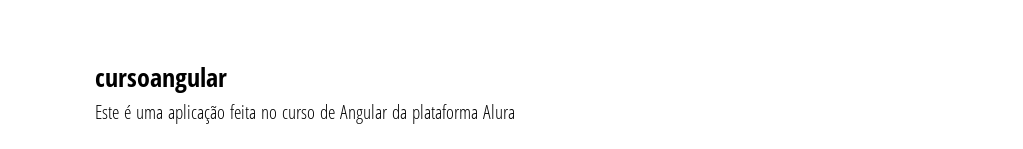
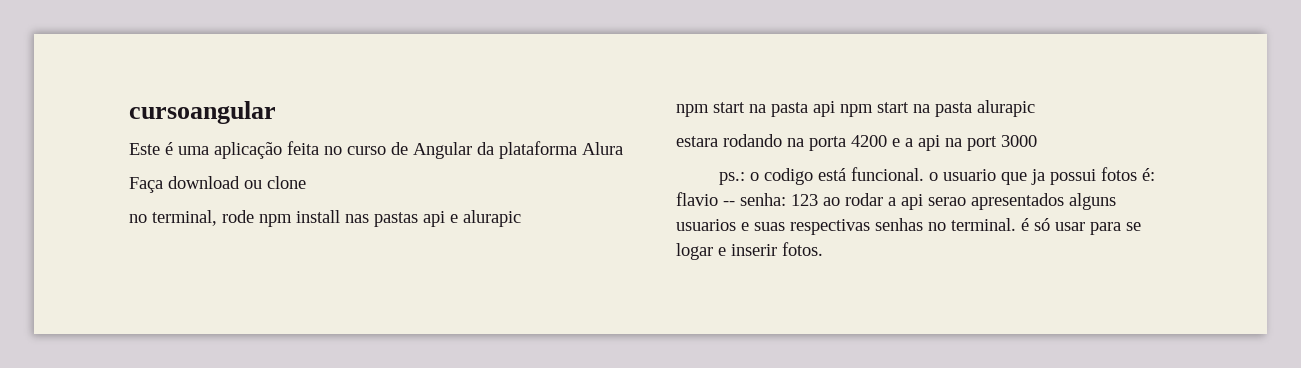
(515, 111) none -> [129,176,306,193] [129,210,521,227] [676,100,1035,117] [676,134,1037,151] [718,167,1155,185] [676,192,1116,210] [676,218,1141,235] [676,242,823,260] // Faça download ou clone // no terminal, rode npm install nas pastas api e alurapic // npm start na pasta api npm start na pasta alurapic // estara rodando na porta 4200 e a api na port 3000 // ps.: o codigo está funcional. o usuario que ja possui fotos é: flavio -- senha: 123 ao rodar a api serao apresentados alguns usuarios e suas respectivas senhas no terminal. é só usar para se logar e inserir fotos.

